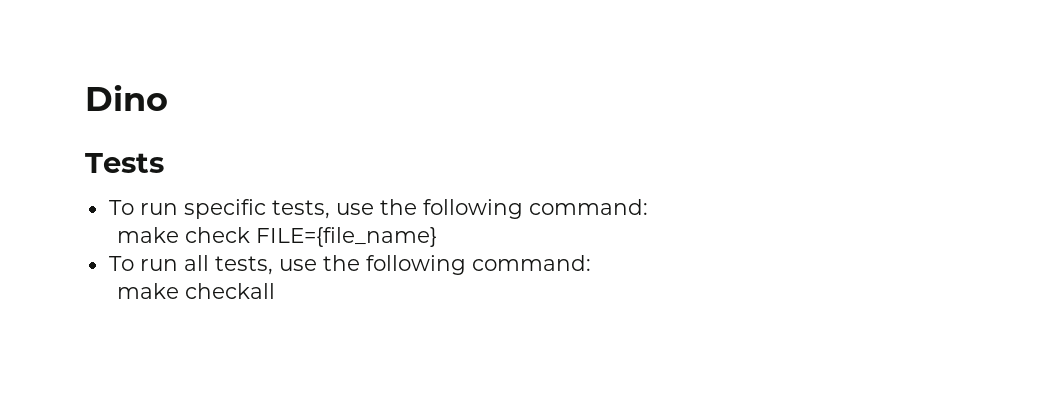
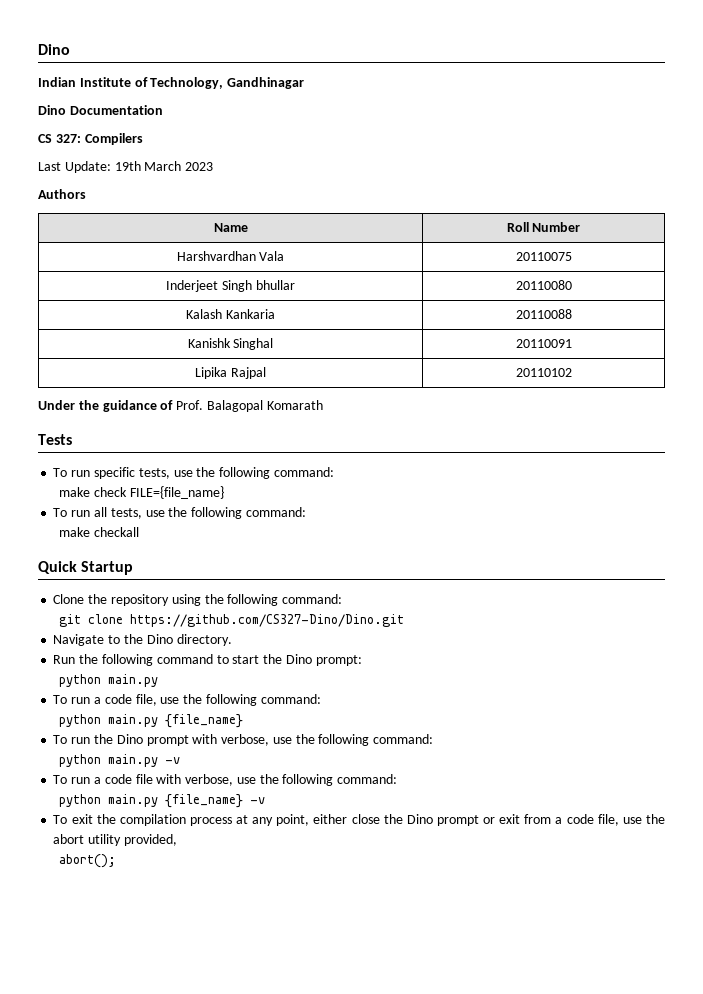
[85,85,168,111] Dino -> [38,44,70,55] [38,77,305,89] [38,105,163,115] [38,133,143,145] [38,161,214,173] [38,189,86,199] [213,223,248,232] [506,222,581,232] [176,251,285,261] [515,252,572,261] [166,280,295,292] [515,280,572,290] [186,309,275,319] [515,309,572,319] [187,338,274,350] [515,339,572,348] [195,367,266,379] [515,368,572,377] [38,400,323,412] Dino // Indian Institute of Technology, Gandhinagar // Dino Documentation // CS 327: Compilers // Last Update: 19th March 2023 // Authors // Name | Roll Number // Harshvardhan Vala | 20110075 // Inderjeet Singh bhullar | 20110080 // Kalash Kankaria | 20110088 // Kanishk Singhal | 20110091 // Lipika Rajpal | 20110102 // Under the guidance of Prof. Balagopal Komarath
(275, 291) none -> [38,561,134,575] [53,594,343,606] [59,614,405,627] [53,634,232,646] [53,654,362,666] [59,674,159,687] [53,694,321,706] [59,714,244,728] [53,734,434,746] [59,754,181,767] [53,774,398,786] [59,794,266,808] [53,814,665,826] [53,834,177,846] [59,854,117,868] // Quick Startup // Clone the repository using the following command: // git clone https://github.com/CS327-Dino/Dino.git // Navigate to the Dino directory. // Run the following command to start the Dino prompt: // python main.py // To run a code file, use the following command: // python main.py {file_name} // To run the Dino prompt with verbose, use the following command: // python main.py -v // To run a code file with verbose, use the following command: // python main.py {file_name} -v // To exit the compilation process at any point, either close the Dino prompt or exit from a code file, use the abort utility provided, // abort();

